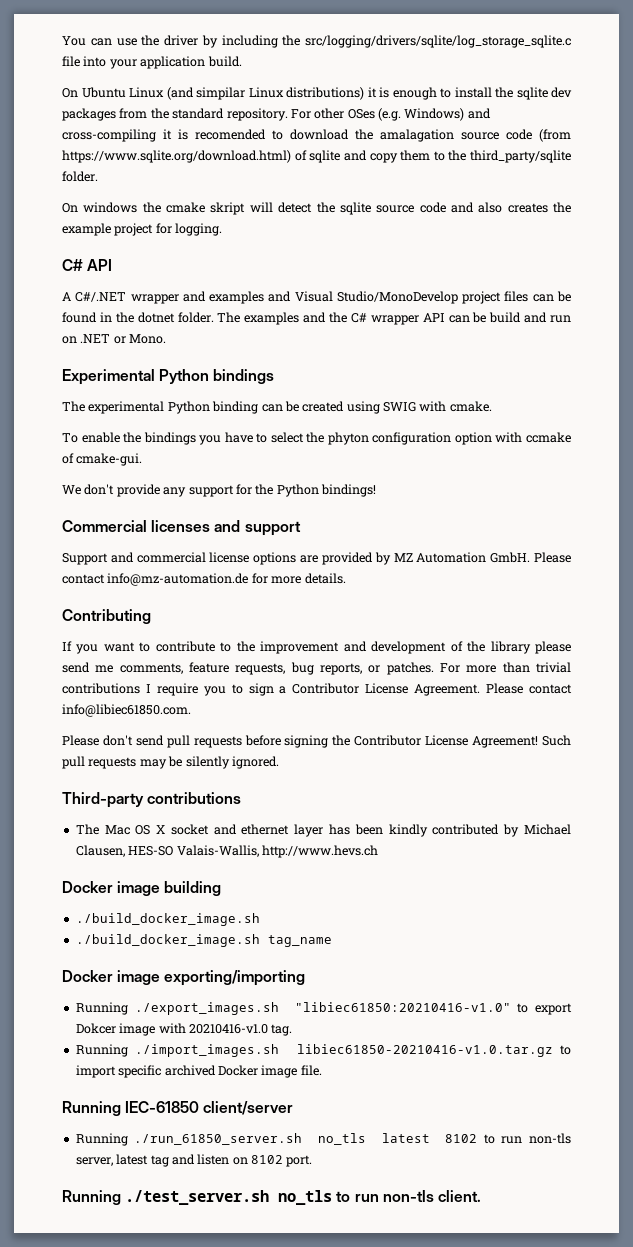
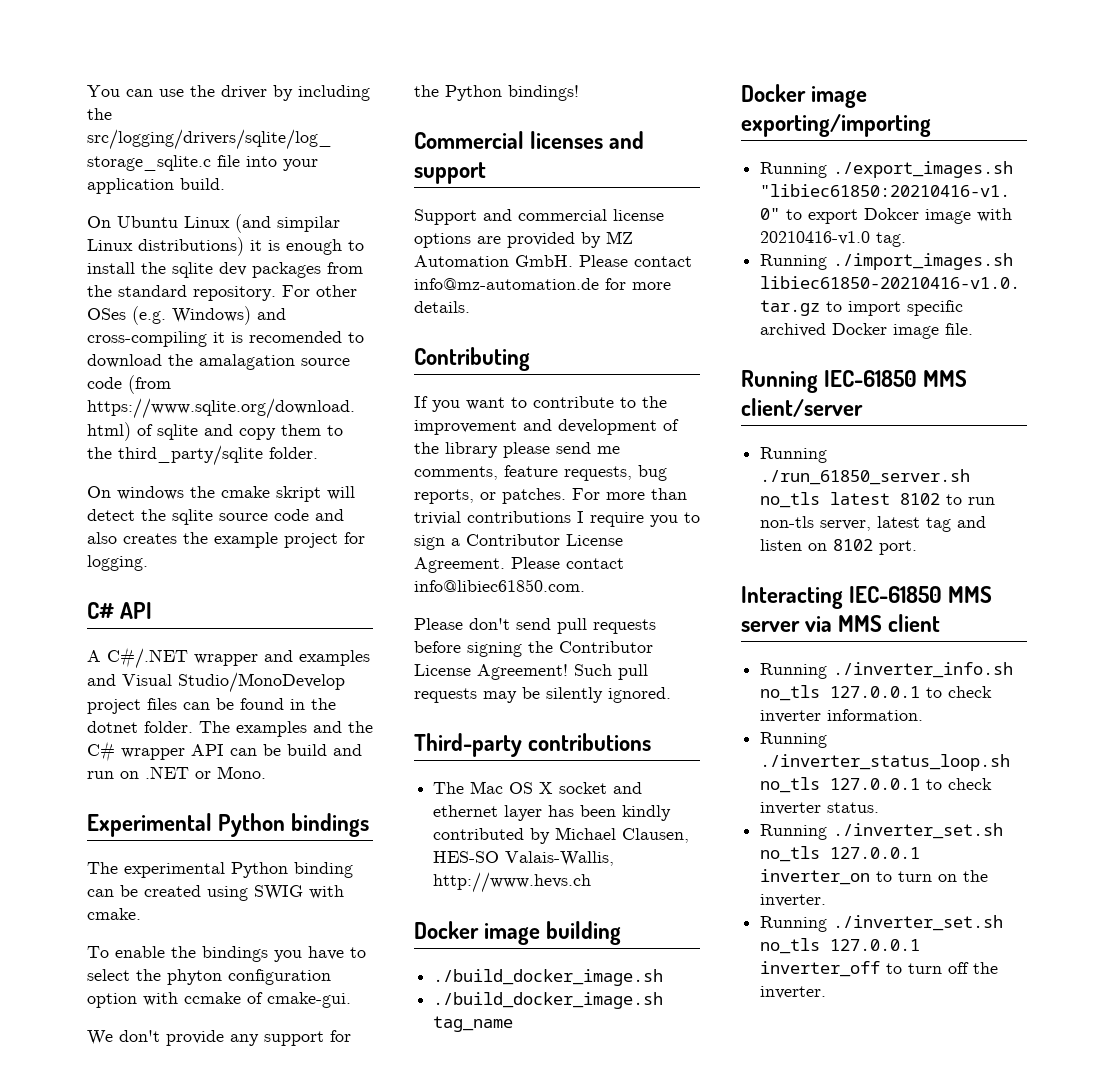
(200, 1107) none -> [923,370,968,387] MMS
[62,1190,481,1205] Running ./test_server.sh no_tls to run non-tls client. -> [741,586,993,609] [741,614,941,632] [760,662,1014,679] [760,685,993,701] [760,709,924,723] [760,732,828,748] [760,754,1011,771] [760,777,993,793] [760,802,880,815] [760,823,1004,840] [760,846,921,862] [760,869,989,885] [760,894,827,907] [760,915,1004,932] [760,938,921,954] [760,961,999,977] [760,986,827,999] Interacting IEC-61850 MMS server via MMS client // Running ./inverter_info.sh no_tls 127.0.0.1 to check inverter information. // Running ./inverter_status_loop.sh no_tls 127.0.0.1 to check inverter status. // Running ./inverter_set.sh no_tls 127.0.0.1 inverter_on to turn on the inverter. // Running ./inverter_set.sh no_tls 127.0.0.1 inverter_off to turn off the inverter.

